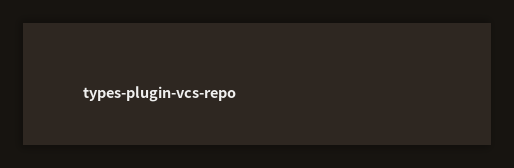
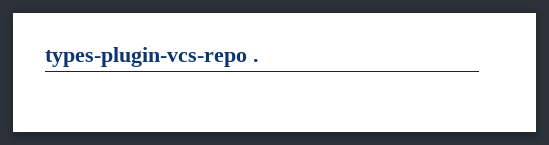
(236, 94) none -> [253,59,259,62] .

